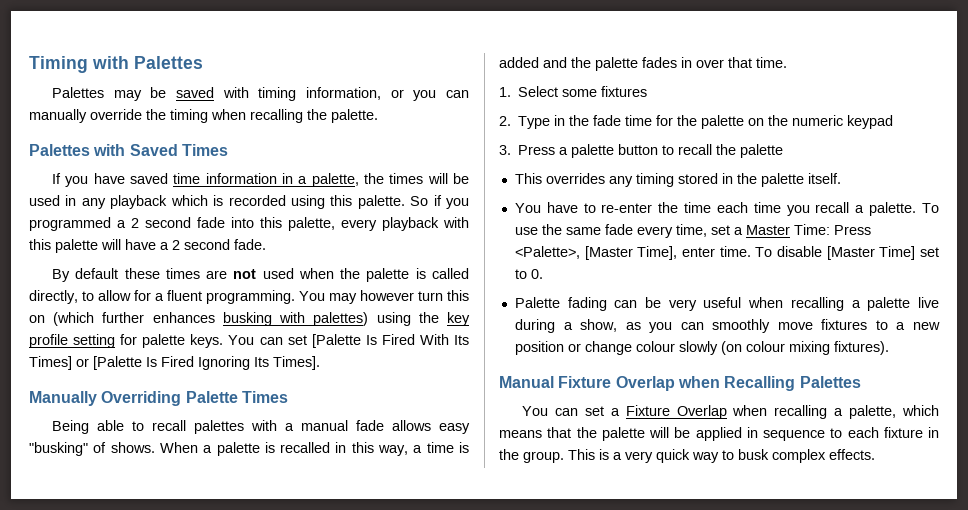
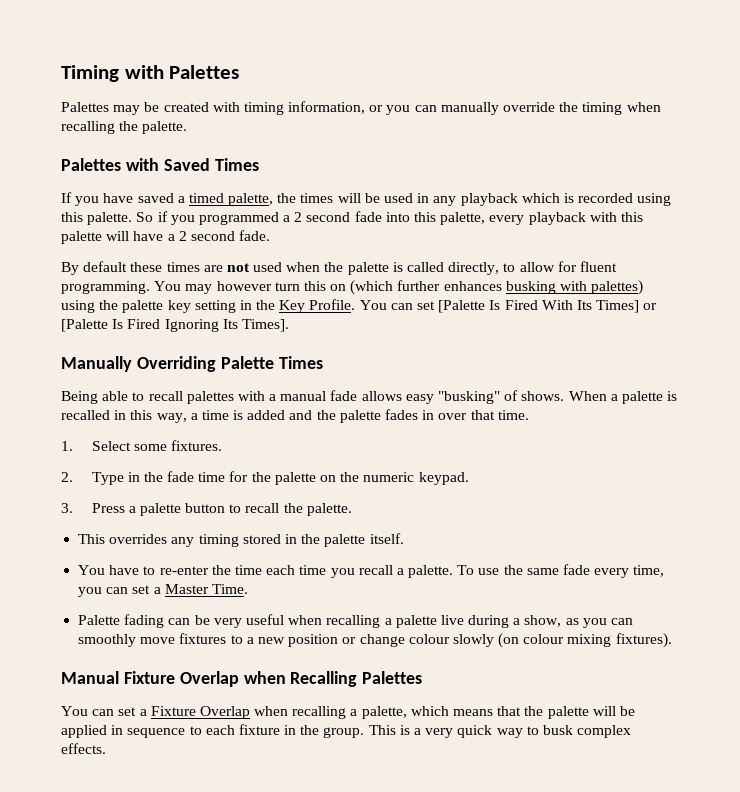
[176,87,215,98] saved -> [163,102,209,112] created
[173,173,308,184] time information in a -> [177,193,224,203] a timed
[155,293,164,301] a -> (577, 266) none
[447,312,471,326] [29,334,224,348] key profile setting for palette keys. -> [122,299,356,313] palette key setting in the Key Profile.
[601,86,648,97] fixtures -> [170,440,222,451] fixtures.
[847,115,894,129] keypad -> [418,472,469,485] keypad.
[740,144,784,158] palette -> [306,503,352,516] palette.
(707, 230) none -> [78,587,129,597] you can
[793,224,871,235] [514,246,939,260] [514,269,543,279] Time: Press <Palette>, [Master Time], enter time. To disable [Master Time] set to 0. -> [211,584,248,594] Time.

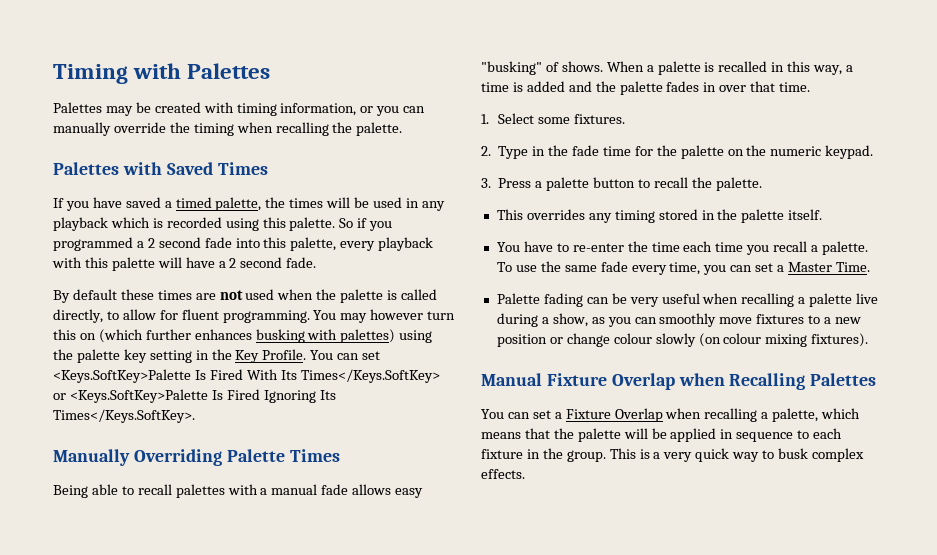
[438,300,486,313] [Palette -> [53,369,191,383] <Keys.SoftKey>Palette
[596,300,658,313] [61,319,108,332] Times] or [Palette -> [300,369,440,383] [53,389,208,403] Times</Keys.SoftKey> or <Keys.SoftKey>Palette
[241,319,289,332] Times]. -> [53,409,195,423] Times</Keys.SoftKey>.

